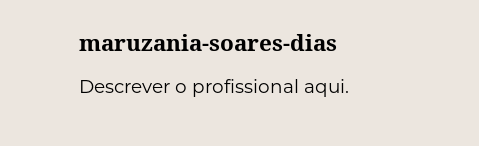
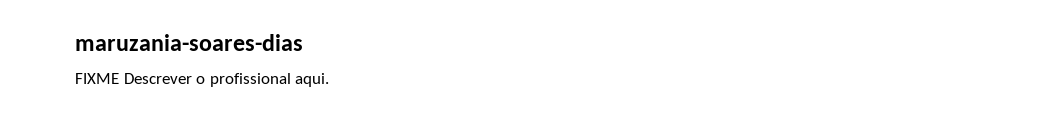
(337, 42) none -> [75,73,119,84] FIXME

